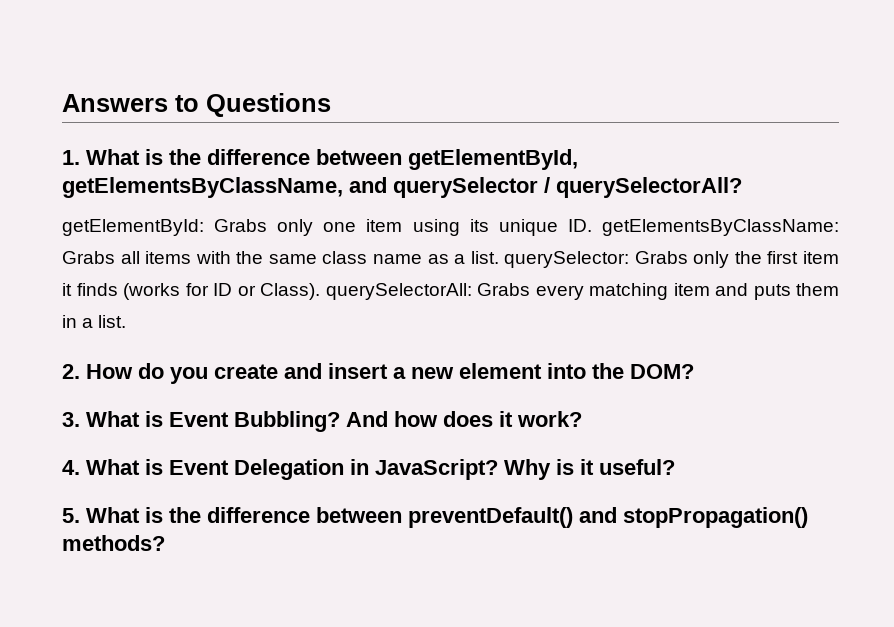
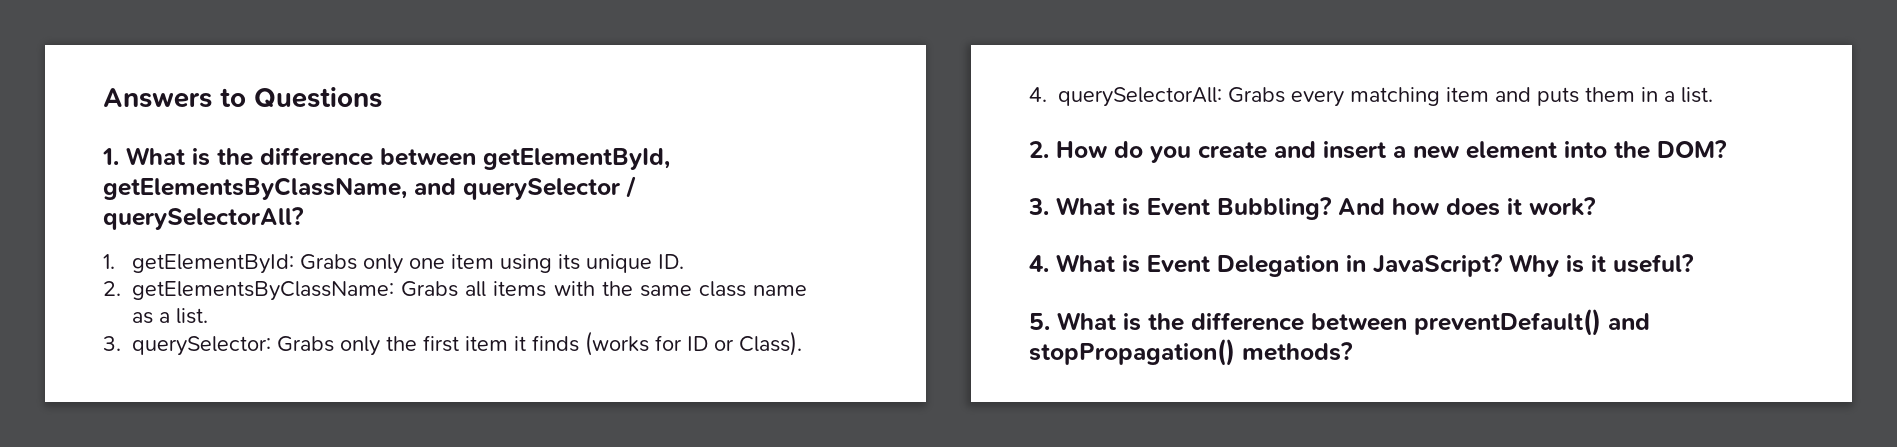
(742, 187) none -> [103,254,115,269] 1.
(592, 225) none -> [103,281,121,296] // 2.
(499, 257) none -> [103,336,121,351] // 3.
(320, 291) none -> [1029,87,1047,102] // 4.

